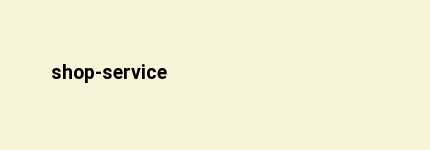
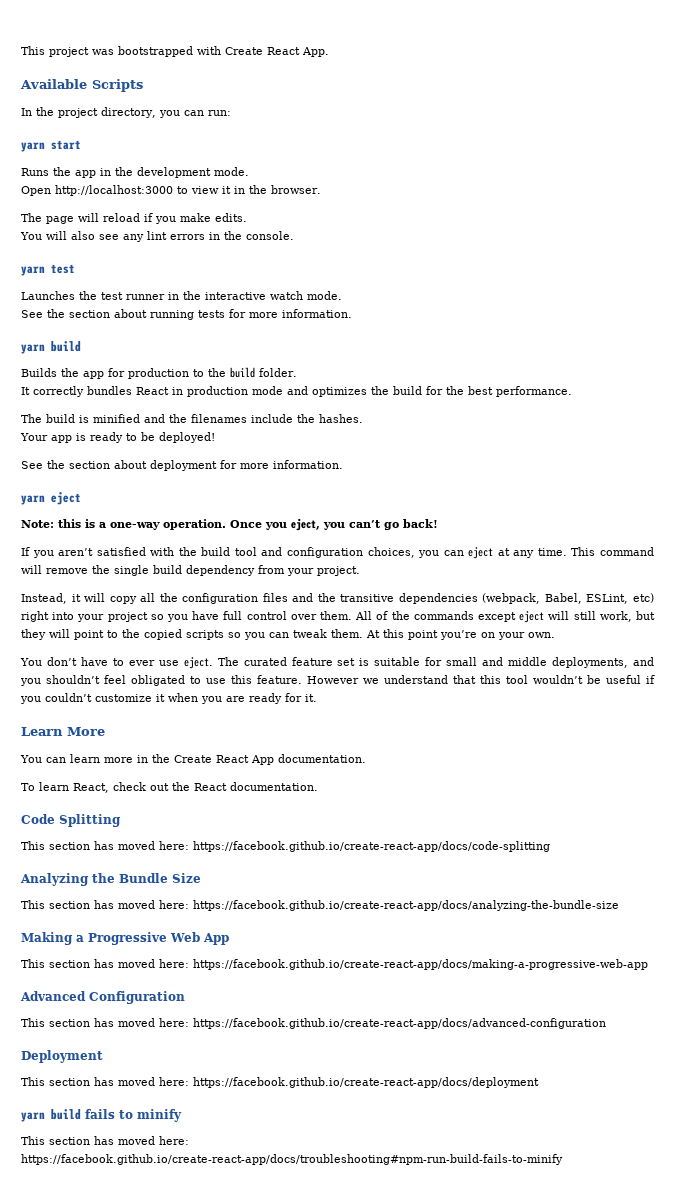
[51,64,167,83] shop-service -> [21,46,329,57] [20,79,143,92] [21,107,231,118] [21,140,81,152] [21,167,249,178] [21,185,321,196] [21,213,247,224] [20,231,294,242] [21,264,75,276] [21,291,342,300] [21,309,352,320] [21,341,81,354] [21,367,297,379] [21,386,572,397] [21,414,363,423] [20,432,215,443] [21,460,343,471] [21,492,81,505] [21,518,438,531] [21,547,654,559] [21,565,360,576] [21,593,654,604] [21,611,655,623] [21,629,555,640] [20,657,655,669] [20,675,655,686] [20,693,317,704] [21,727,105,736] [20,754,366,765] [21,782,318,793] [21,814,121,827] [21,841,550,852] [20,873,201,886] [21,900,619,911] [21,932,229,945] [21,959,648,970] [20,991,185,1004] [21,1018,606,1029] [21,1050,103,1063] [21,1077,539,1088] [21,1109,182,1122] [21,1136,189,1145] [21,1154,563,1165] This project was bootstrapped with Create React App. // Available Scripts // In the project directory, you can run: // yarn start // Runs the app in the development mode. // Open http://localhost:3000 to view it in the browser. // The page will reload if you make edits. // You will also see any lint errors in the console. // yarn test // Launches the test runner in the interactive watch mode. // See the section about running tests for more information. // yarn build // Builds the app for production to the build folder. // It correctly bundles React in production mode and optimizes the build for the best performance. // The build is minified and the filenames include the hashes. // Your app is ready to be deployed! // See the section about deployment for more information. // yarn eject // Note: this is a one-way operation. Once you eject, you can’t go back! // If you aren’t satisfied with the build tool and configuration choices, you can eject at any time. This command will remove the single build dependency from your project. // Instead, it will copy all the configuration files and the transitive dependencies (webpack, Babel, ESLint, etc) right into your project so you have full control over them. All of the commands except eject will still work, but they will point to the copied scripts so you can tweak them. At this point you’re on your own. // You don’t have to ever use eject. The curated feature set is suitable for small and middle deployments, and you shouldn’t feel obligated to use this feature. However we understand that this tool wouldn’t be useful if you couldn’t customize it when you are ready for it. // Learn More // You can learn more in the Create React App documentation. // To learn React, check out the React documentation. // Code Splitting // This section has moved here: https://facebook.github.io/create-react-app/docs/code-splitting // Analyzing the Bundle Size // This section has moved here: https://facebook.github.io/create-react-app/docs/analyzing-the-bundle-size // Making a Progressive Web App // This section has moved here: https://facebook.github.io/create-react-app/docs/making-a-progressive-web-app // Advanced Configuration // This section has moved here: https://facebook.github.io/create-react-app/docs/advanced-configuration // Deployment // This section has moved here: https://facebook.github.io/create-react-app/docs/deployment // yarn build fails to minify // This section has moved here: https://facebook.github.io/create-react-app/docs/troubleshooting#npm-run-build-fails-to-minify

